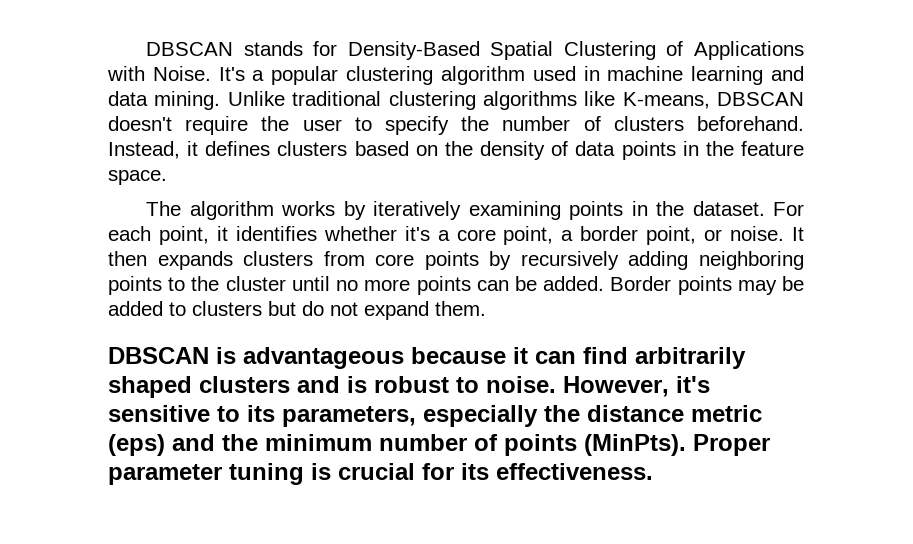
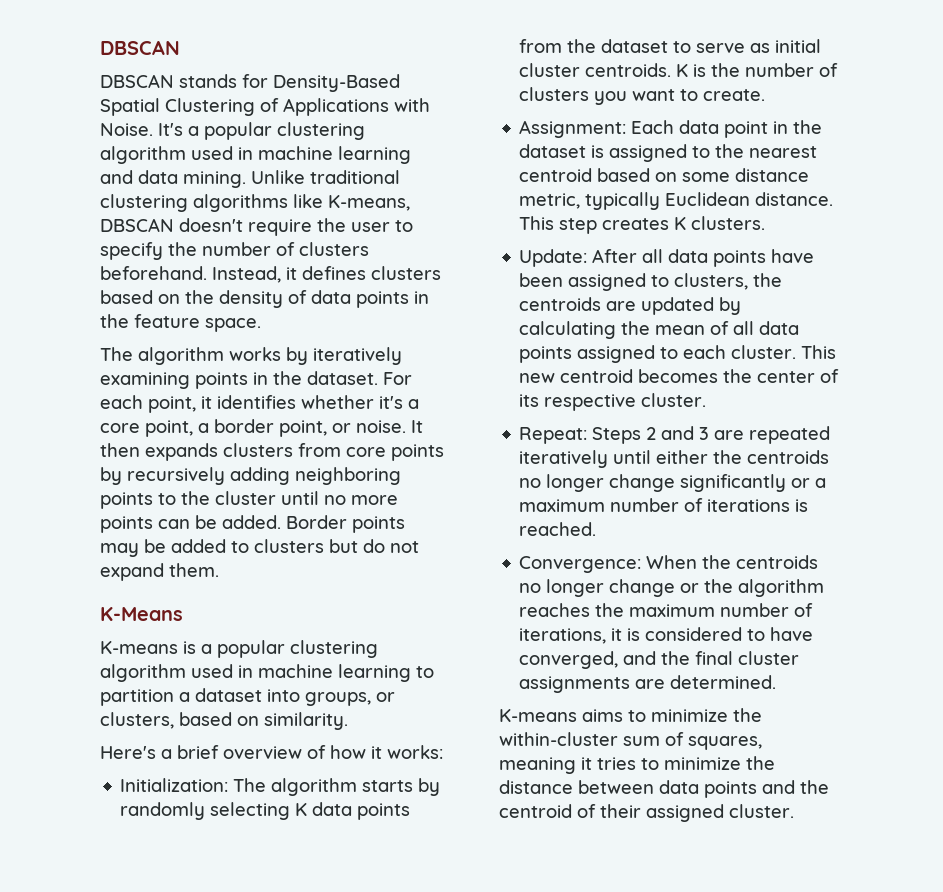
[146,42,234,56] DBSCAN -> [100,40,180,55] [100,74,174,88] DBSCAN // DBSCAN
[108,347,746,369] [108,376,710,398] [108,405,762,427] [108,434,770,456] [108,463,653,485] DBSCAN is advantageous because it can find arbitrarily shaped clusters and is robust to noise. However, it's sensitive to its parameters, especially the distance metric (eps) and the minimum number of points (MinPts). Proper parameter tuning is crucial for its effectiveness. -> [100,607,183,621] [100,640,378,658] [100,664,434,682] [100,688,395,706] [100,712,348,730] [100,745,443,759] [120,778,441,796] [120,802,411,820] [519,39,822,53] [519,63,839,77] [519,87,766,105] [519,120,823,138] [519,144,818,162] [519,168,810,182] [519,192,834,210] [519,216,766,234] [519,249,815,267] [519,273,783,291] [519,297,742,315] [519,321,800,339] [519,345,837,363] [519,369,840,383] [519,393,707,411] [519,426,831,444] [519,450,830,468] [519,474,827,492] [519,498,809,512] [519,522,597,536] [519,555,819,573] [519,579,825,597] [519,603,814,617] [519,627,814,644] [519,651,800,669] [519,675,777,693] [499,708,762,722] [499,732,762,750] [499,756,775,774] [499,780,829,798] [499,804,794,822] K-Means // K-means is a popular clustering algorithm used in machine learning to partition a dataset into groups, or clusters, based on similarity. // Here's a brief overview of how it works: // Initialization: The algorithm starts by randomly selecting K data points from the dataset to serve as initial cluster centroids. K is the number of clusters you want to create. // Assignment: Each data point in the dataset is assigned to the nearest centroid based on some distance metric, typically Euclidean distance. This step creates K clusters. // Update: After all data points have been assigned to clusters, the centroids are updated by calculating the mean of all data points assigned to each cluster. This new centroid becomes the center of its respective cluster. // Repeat: Steps 2 and 3 are repeated iteratively until either the centroids no longer change significantly or a maximum number of iterations is reached. // Convergence: When the centroids no longer change or the algorithm reaches the maximum number of iterations, it is considered to have converged, and the final cluster assignments are determined. // K-means aims to minimize the within-cluster sum of squares, meaning it tries to minimize the distance between data points and the centroid of their assigned cluster.

